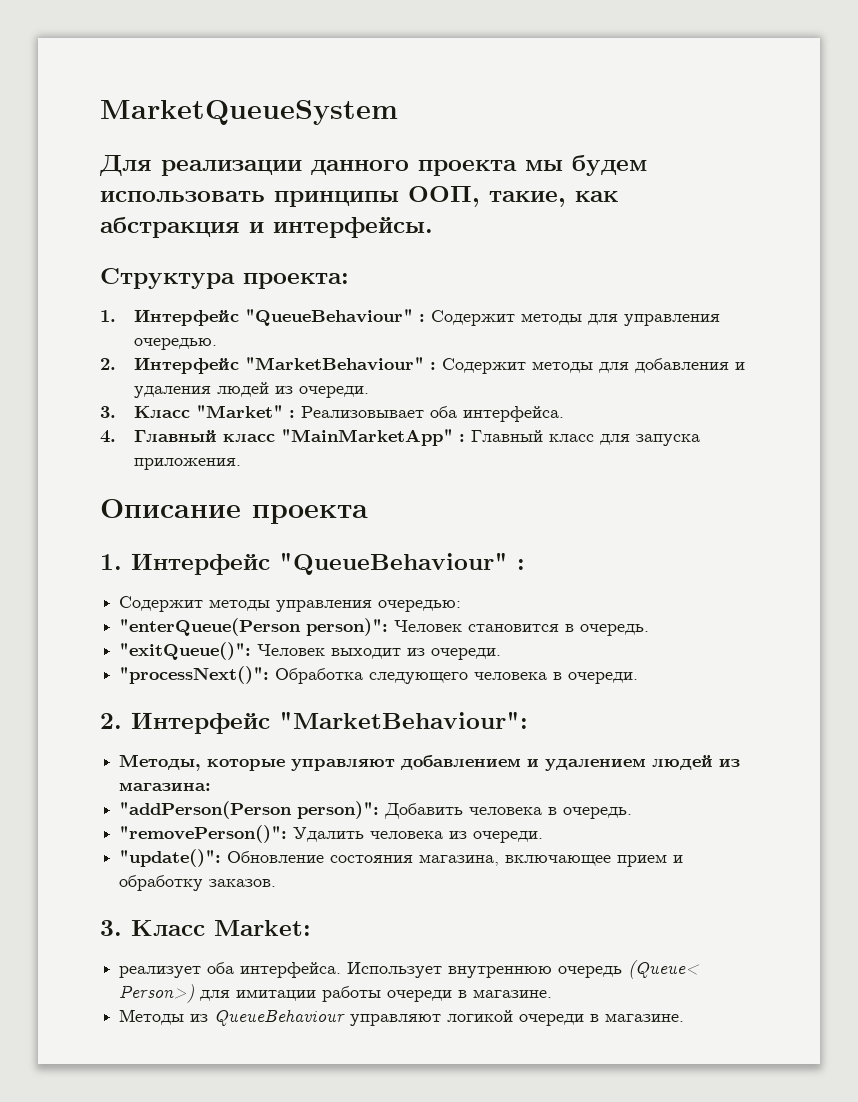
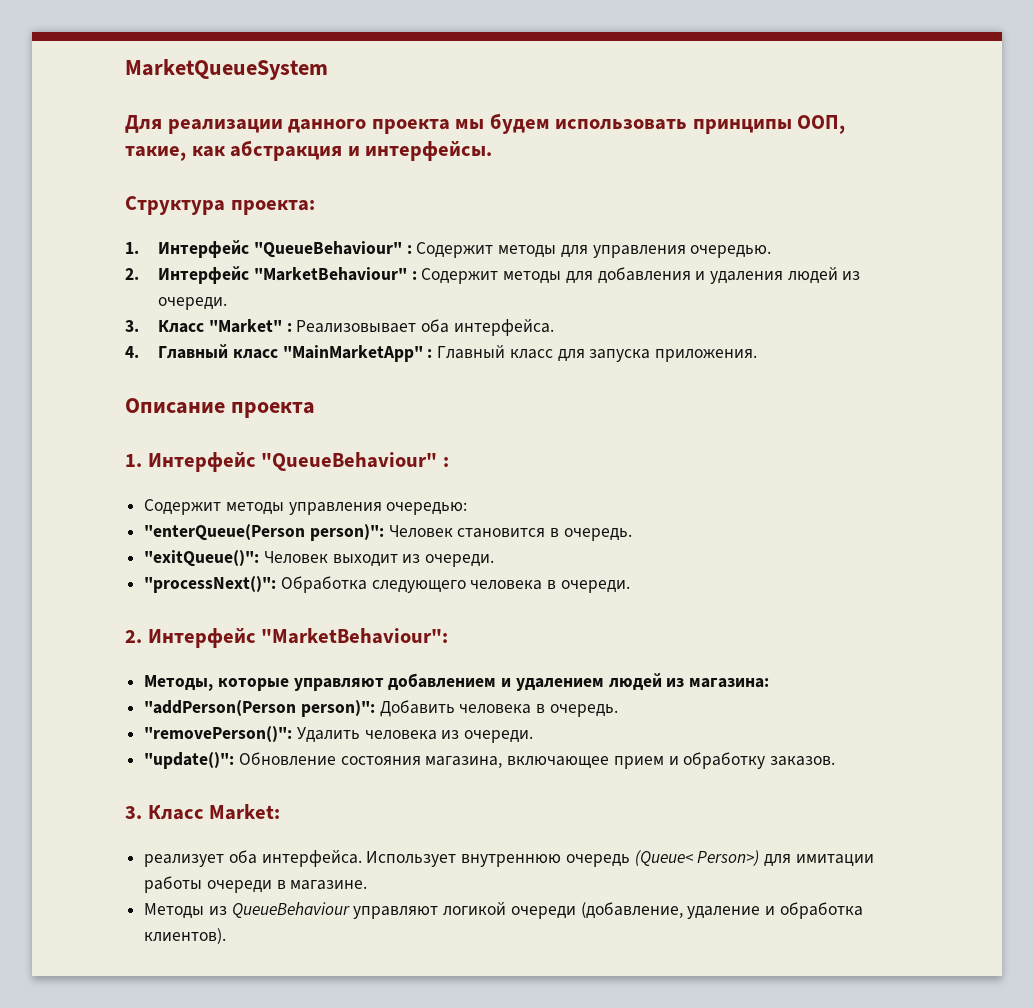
[590,1013,685,1022] в магазине. -> [580,902,863,919] [144,928,227,944] (добавление, удаление и обработка клиентов).

